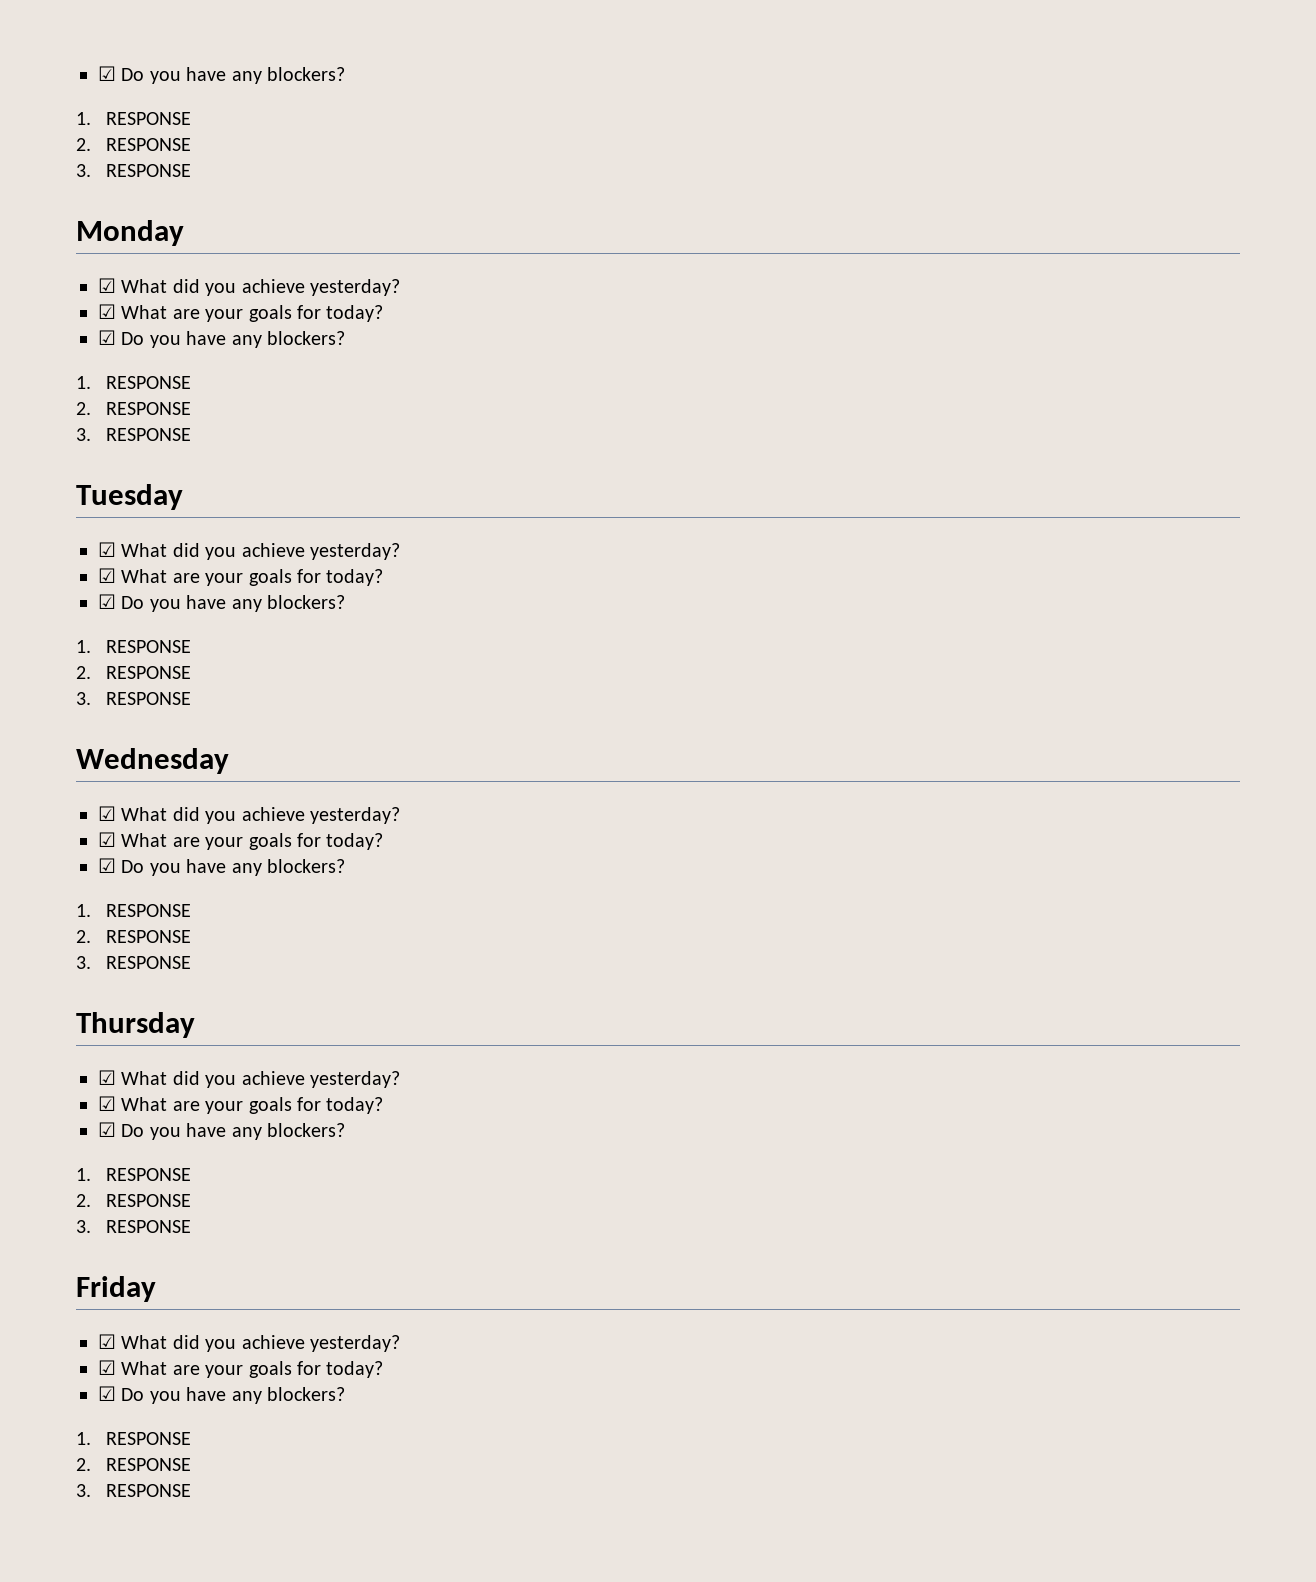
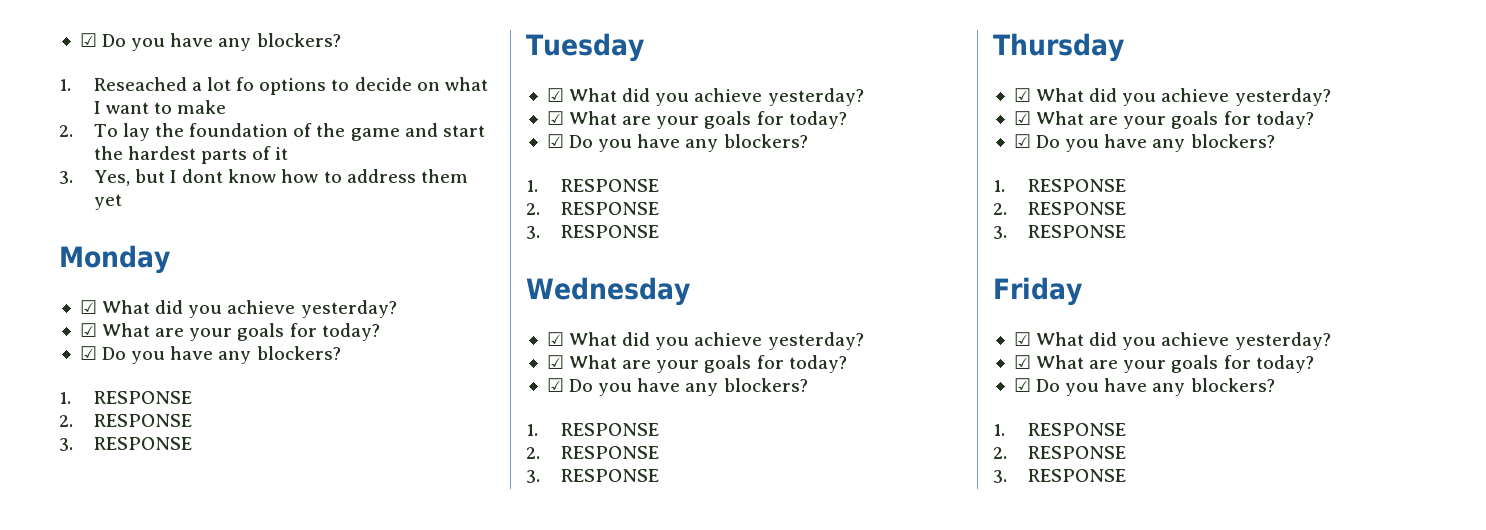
[98,66,345,84] [76,112,192,125] [76,138,192,151] [76,164,192,177] ☑ Do you have any blockers? // 1. RESPONSE // 2. RESPONSE // 3. RESPONSE -> [79,33,341,51] [59,77,488,95] [93,100,227,114] [59,123,485,141] [93,146,289,164] [59,169,468,186] [93,194,122,210] ☑ Do you have any blockers? // 1. Reseached a lot fo options to decide on what I want to make // 2. To lay the foundation of the game and start the hardest parts of it // 3. Yes, but I dont know how to address them yet

